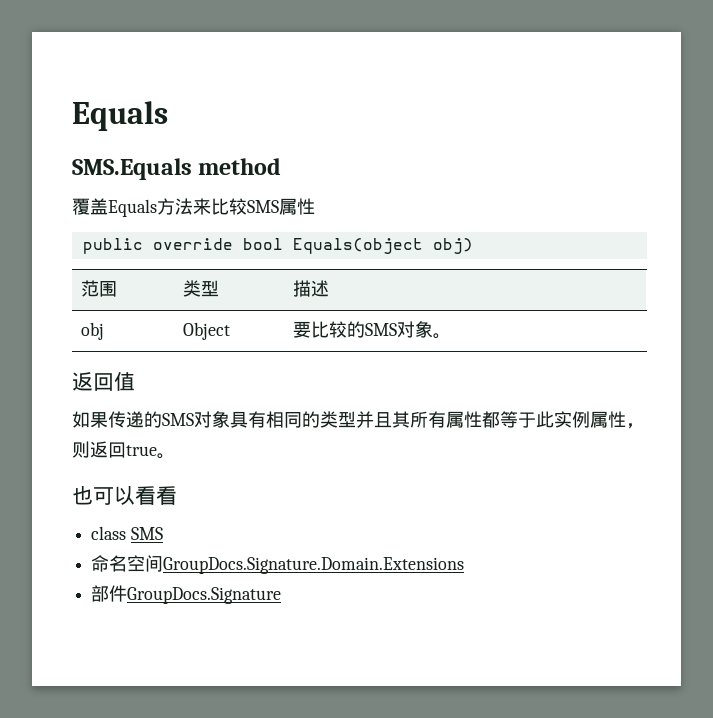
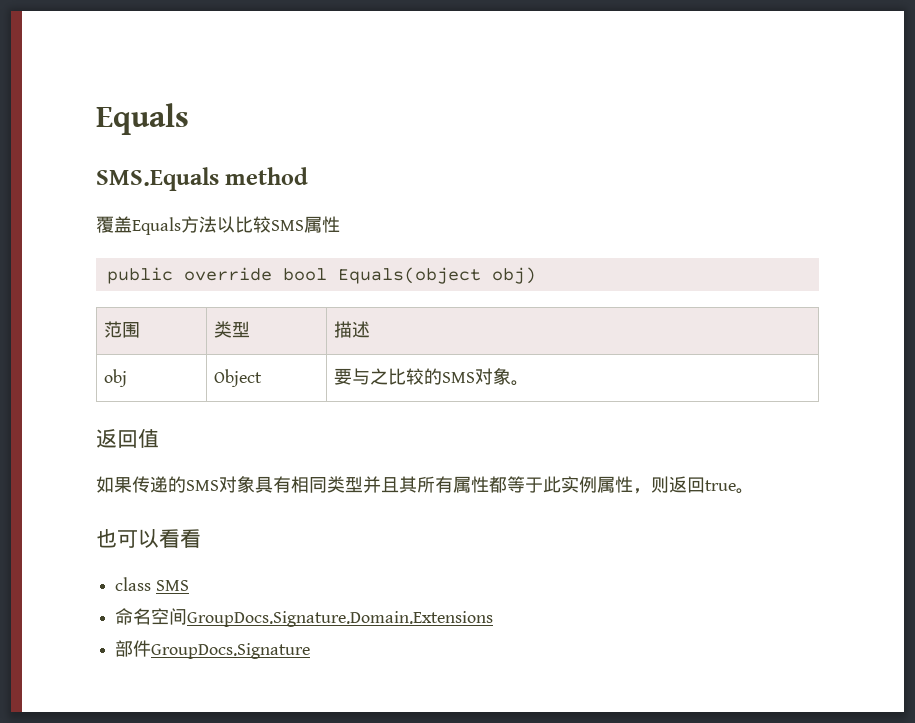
[193,198,211,215] 来 -> [217,216,235,233] 以
(311, 329) none -> [351,368,388,385] 与之
[302,411,320,428] 的 -> (327, 485) none

